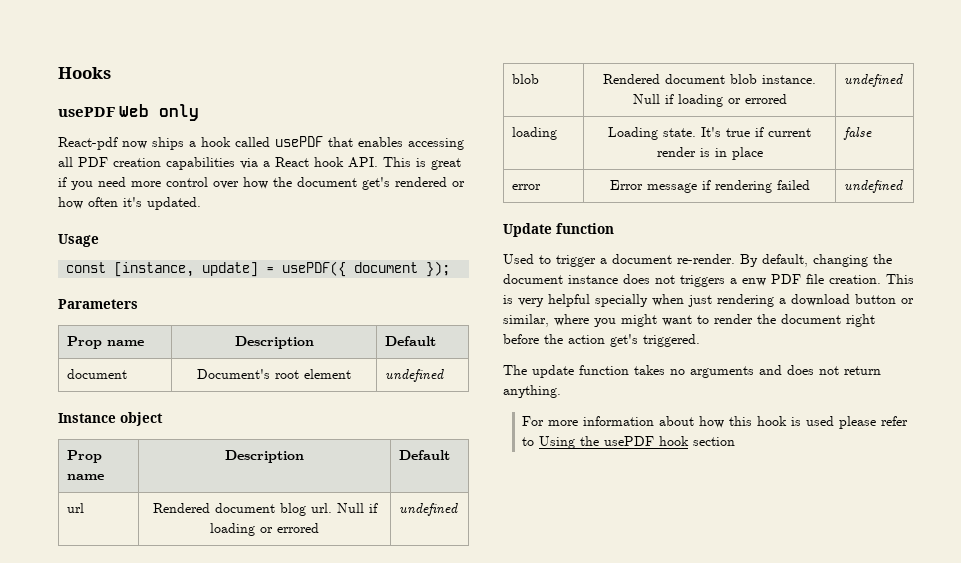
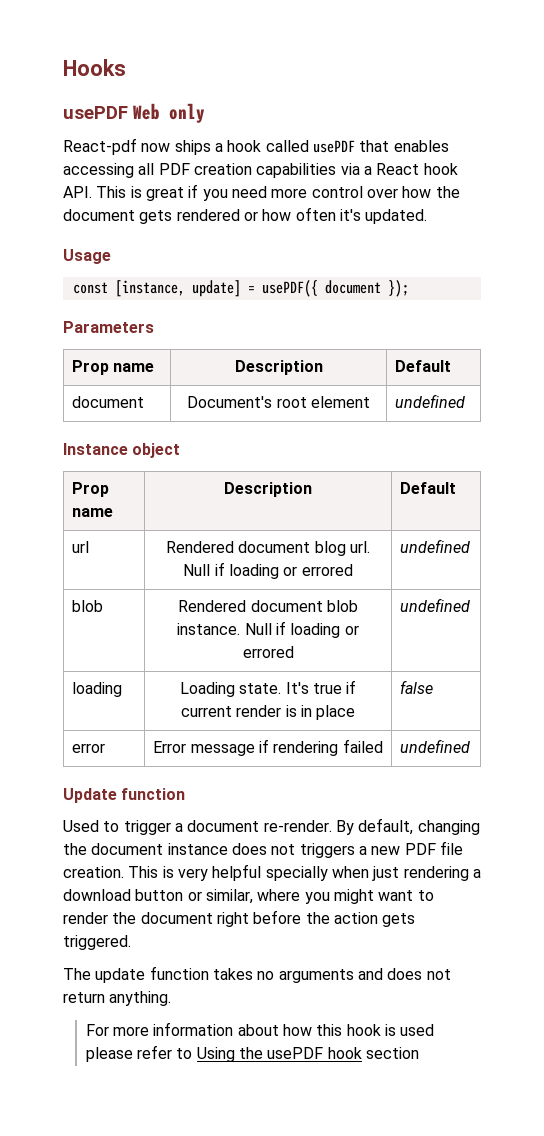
[362,177,390,190] get's -> [139,210,173,224] gets
[742,278,766,286] enw -> [371,846,401,855] new
[610,334,638,347] get's -> [382,913,416,927] gets

